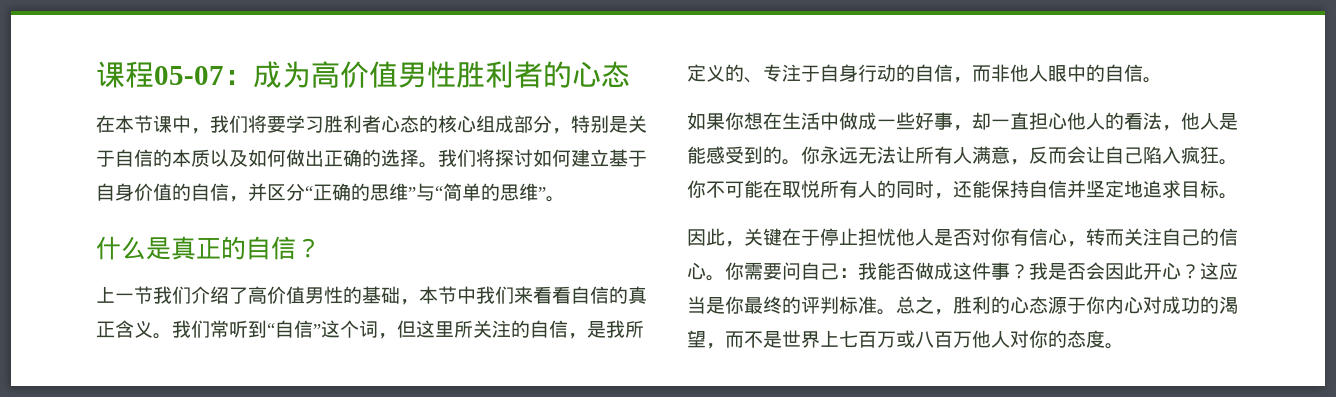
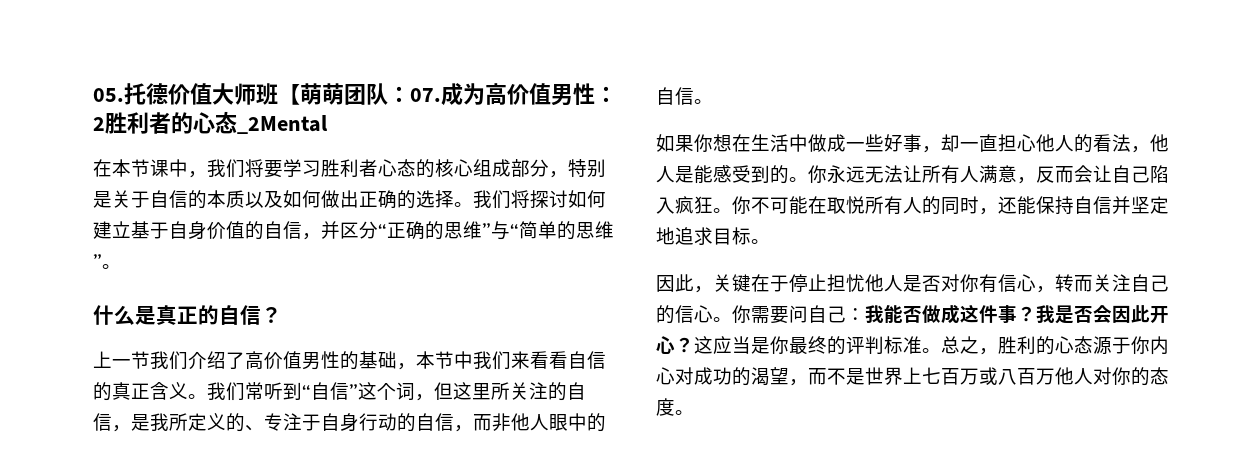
[96,61,253,88] 课程05-07： -> [93,83,441,105] 05.托德价值大师班【萌萌团队：07.
(456, 74) none -> [595,86,617,102] [93,117,105,131] ：2
(630, 74) none -> [237,115,328,134] _2Mental

